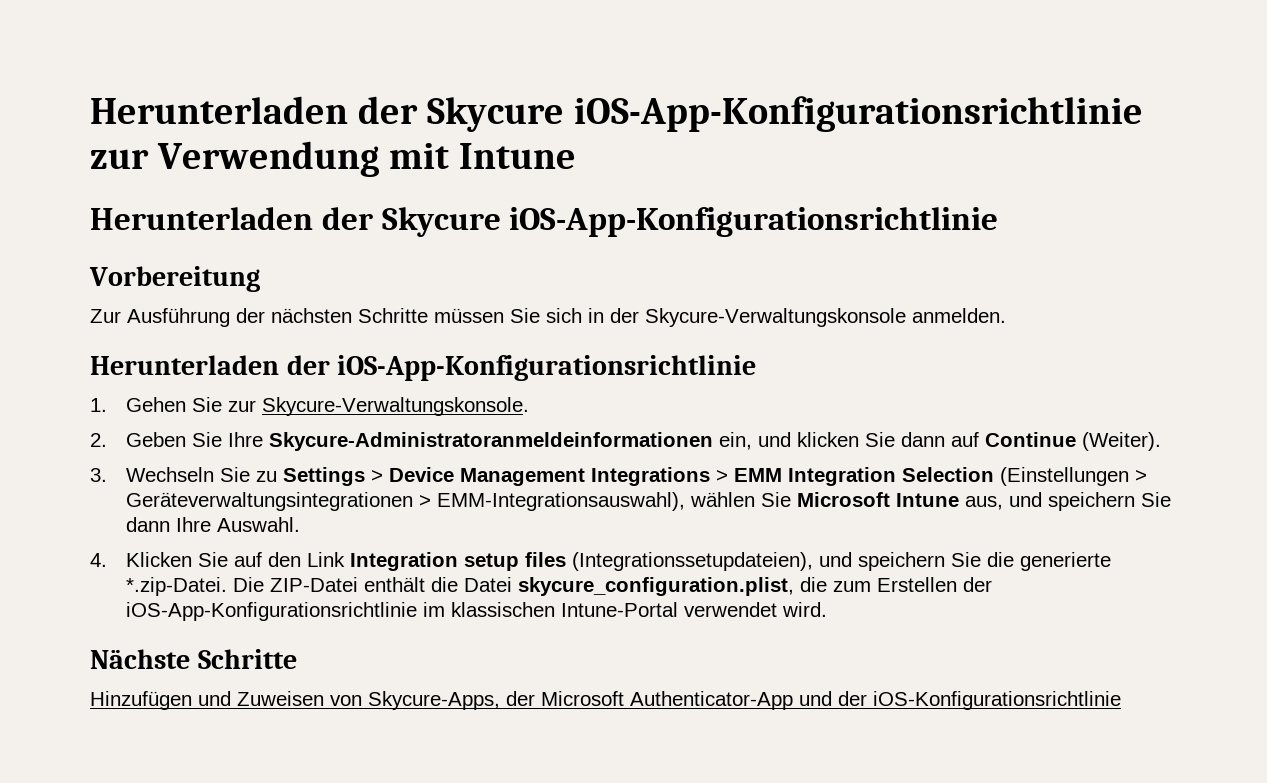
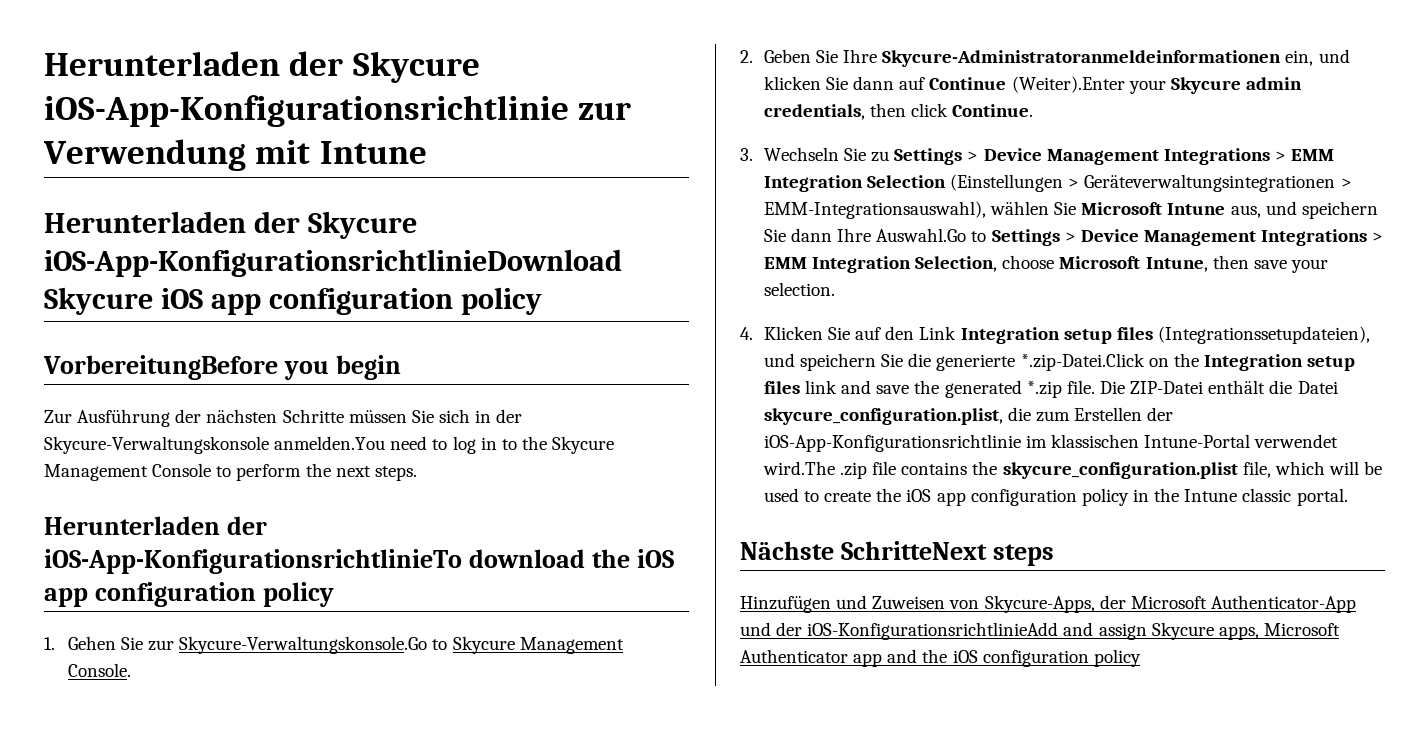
[509,207,999,237] [89,266,260,292] iOS-App-Konfigurationsrichtlinie // Vorbereitung -> [44,249,622,277] [44,287,542,315] [43,355,401,380] iOS-App-KonfigurationsrichtlinieDownload Skycure iOS app configuration policy // VorbereitungBefore you begin
[912,308,1006,323] [90,355,757,381] anmelden. // Herunterladen der iOS-App-Konfigurationsrichtlinie -> [274,436,615,454] [44,463,417,481] [44,516,267,535] [44,549,674,574] [44,582,334,607] anmelden.You need to log in to the Skycure Management Console to perform the next steps. // Herunterladen der iOS-App-KonfigurationsrichtlinieTo download the iOS app configuration policy
[262,397,530,416] Skycure-Verwaltungskonsole. -> [179,636,624,654] [67,663,131,677] Skycure-Verwaltungskonsole.Go to Skycure Management Console.
[1082,432,1162,451] (Weiter). -> [1011,76,1302,94] [763,103,1034,120] (Weiter).Enter your Skycure admin credentials, then click Continue.
[217,517,301,532] Auswahl. -> [876,228,1384,246] [763,255,1328,273] [763,282,835,296] Auswahl.Go to Settings > Device Management Integrations > EMM Integration Selection, choose Microsoft Intune, then save your selection.
[126,577,228,596] *.zip-Datei. -> [1020,353,1356,371] [763,380,1095,398] *.zip-Datei.Click on the Integration setup files link and save the generated *.zip file.
[782,602,828,617] wird. -> [762,461,1383,479] [763,488,1348,506] wird.The .zip file contains the skycure_configuration.plist file, which will be used to create the iOS app configuration policy in the Intune classic portal.
[197,649,297,669] Schritte -> [840,541,1054,566] SchritteNext steps
[873,691,1121,710] iOS-Konfigurationsrichtlinie -> [807,622,1340,640] [740,649,1141,667] iOS-KonfigurationsrichtlinieAdd and assign Skycure apps, Microsoft Authenticator app and the iOS configuration policy

